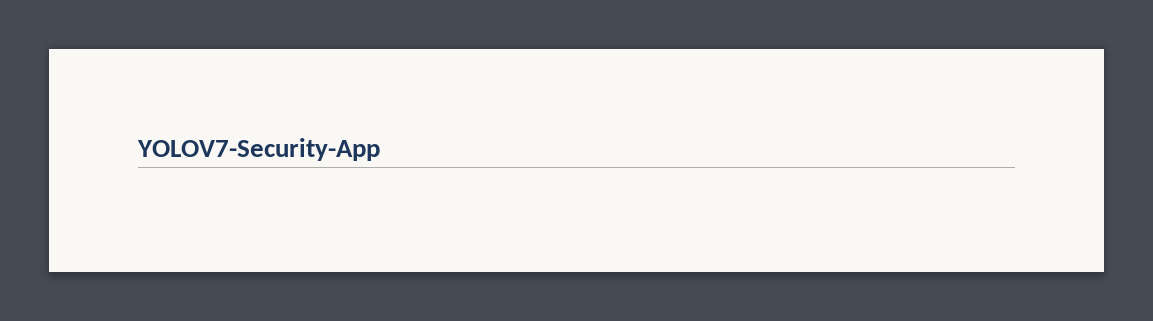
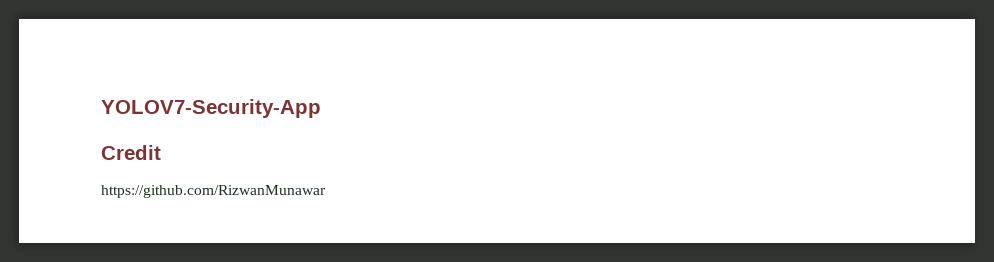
(380, 149) none -> [101,145,161,160] [101,185,326,198] // Credit // https://github.com/RizwanMunawar

